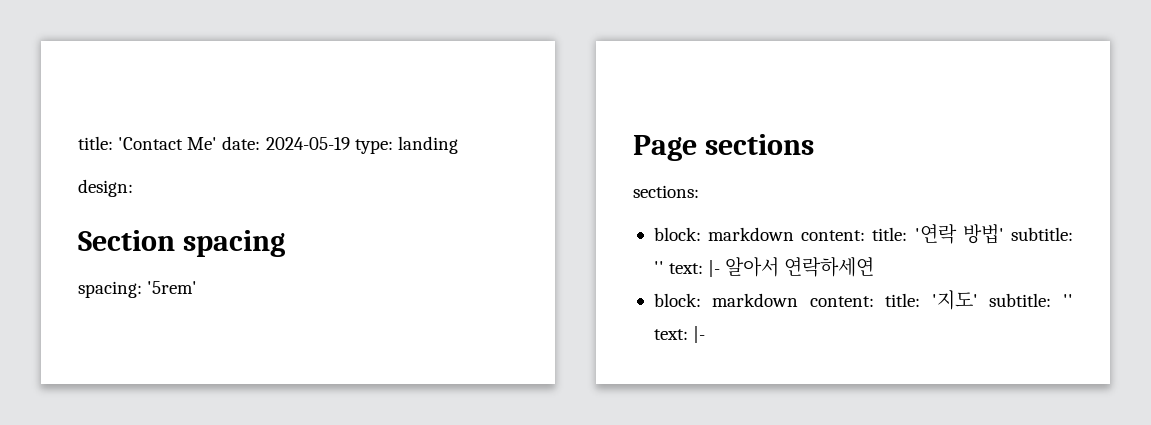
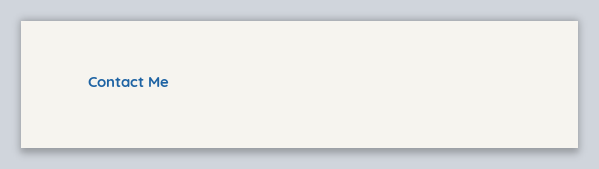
[78,136,458,154] [78,179,133,197] [78,230,285,257] [78,281,198,298] [633,134,814,161] [633,185,699,198] [653,224,1073,244] [653,257,875,277] [653,290,1073,310] [653,326,706,343] title: 'Contact Me' date: 2024-05-19 type: landing // design: // Section spacing // spacing: '5rem' // Page sections // sections: // block: markdown content: title: '연락 방법' subtitle: '' text: |- 알아서 연락하세연 // block: markdown content: title: '지도' subtitle: '' text: |- -> [88,77,170,87] Contact Me

